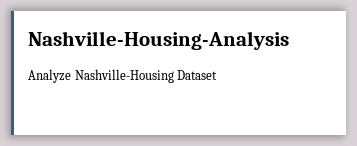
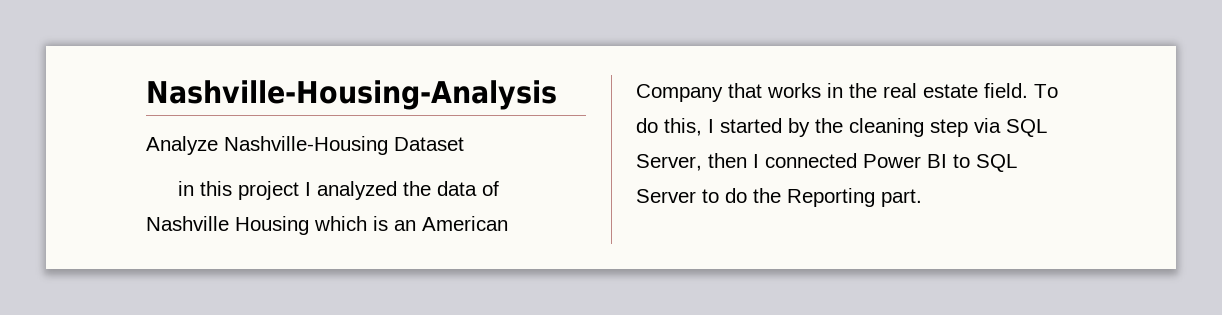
(218, 75) none -> [178,181,500,200] [146,216,508,235] [636,83,1058,102] [636,118,1047,137] [636,153,1017,172] [636,188,922,207] // in this project I analyzed the data of Nashville Housing which is an American Company that works in the real estate field. To do this, I started by the cleaning step via SQL Server, then I connected Power BI to SQL Server to do the Reporting part.

